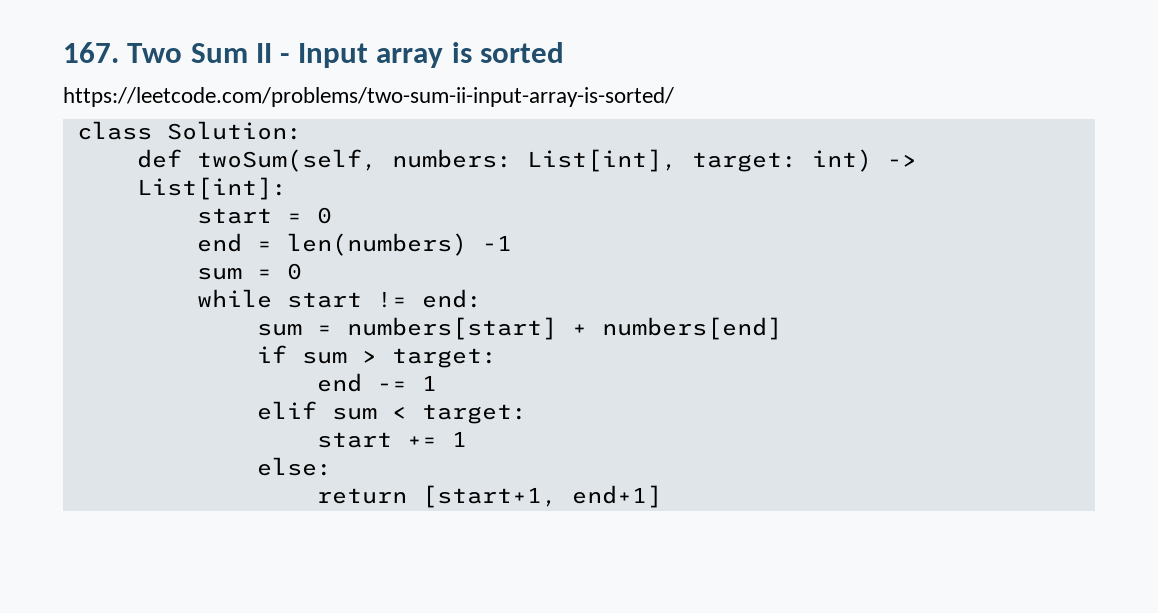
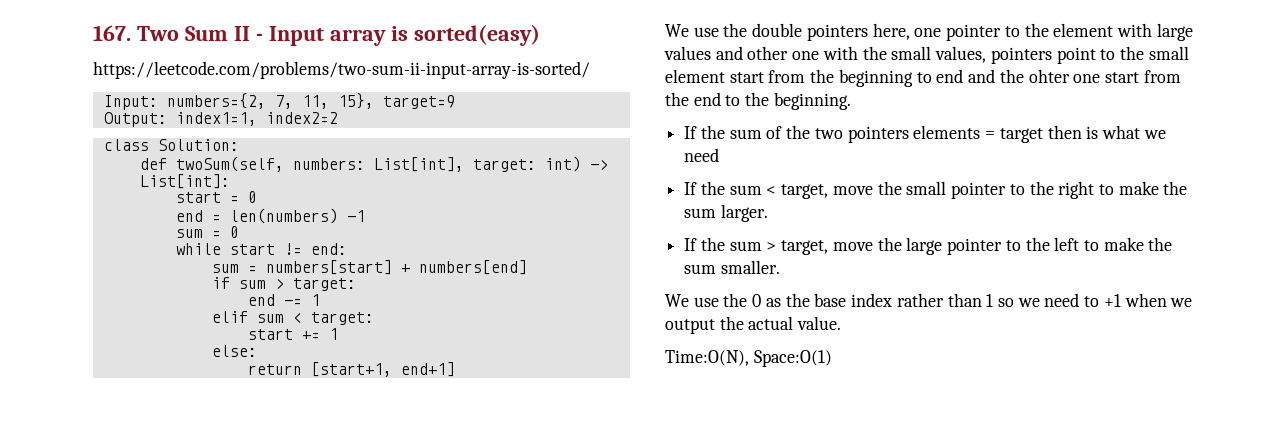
[479,42,564,63] sorted -> [413,24,540,46] sorted(easy)
(674, 97) none -> [103,93,455,110] [103,112,338,127] // Input: numbers={2, 7, 11, 15}, target=9 // Output: index1=1, index2=2
(662, 496) none -> [665,23,1193,41] [664,46,1189,64] [665,69,1181,87] [665,92,851,110] [684,125,1166,143] [684,148,720,162] [684,181,1188,199] [684,204,768,222] [684,237,1173,255] [684,260,780,274] [665,293,1193,307] [665,316,842,334] [665,350,832,367] // We use the double pointers here, one pointer to the element with large values and other one with the small values, pointers point to the small element start from the beginning to end and the ohter one start from the end to the beginning. // If the sum of the two pointers elements = target then is what we need // If the sum < target, move the small pointer to the right to make the sum larger. // If the sum > target, move the large pointer to the left to make the sum smaller. // We use the 0 as the base index rather than 1 so we need to +1 when we output the actual value. // Time:O(N), Space:O(1)

